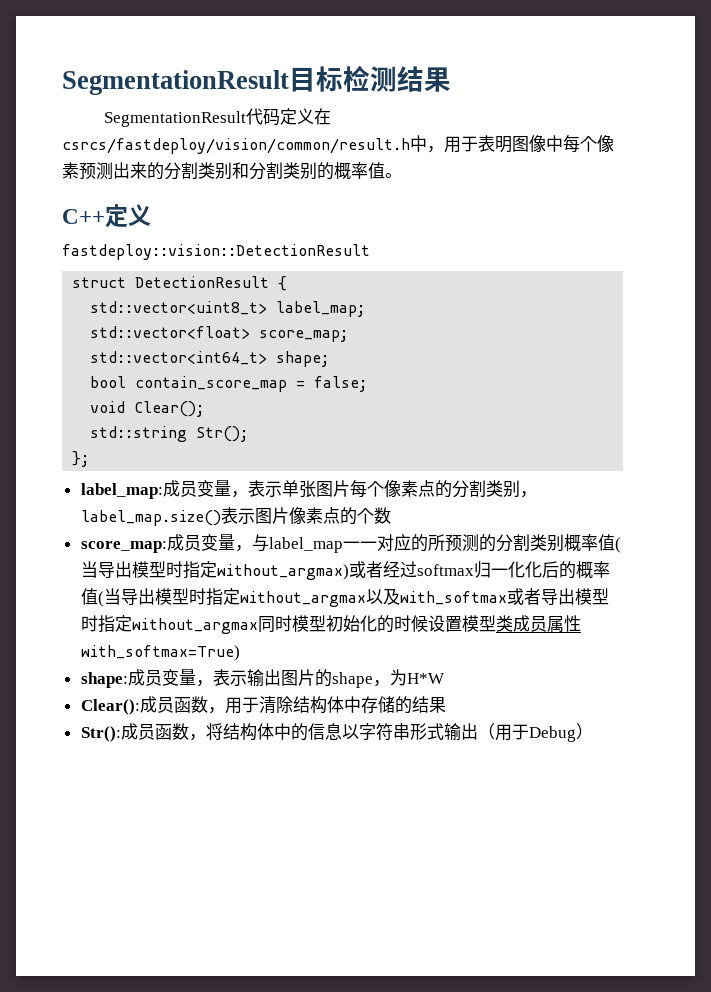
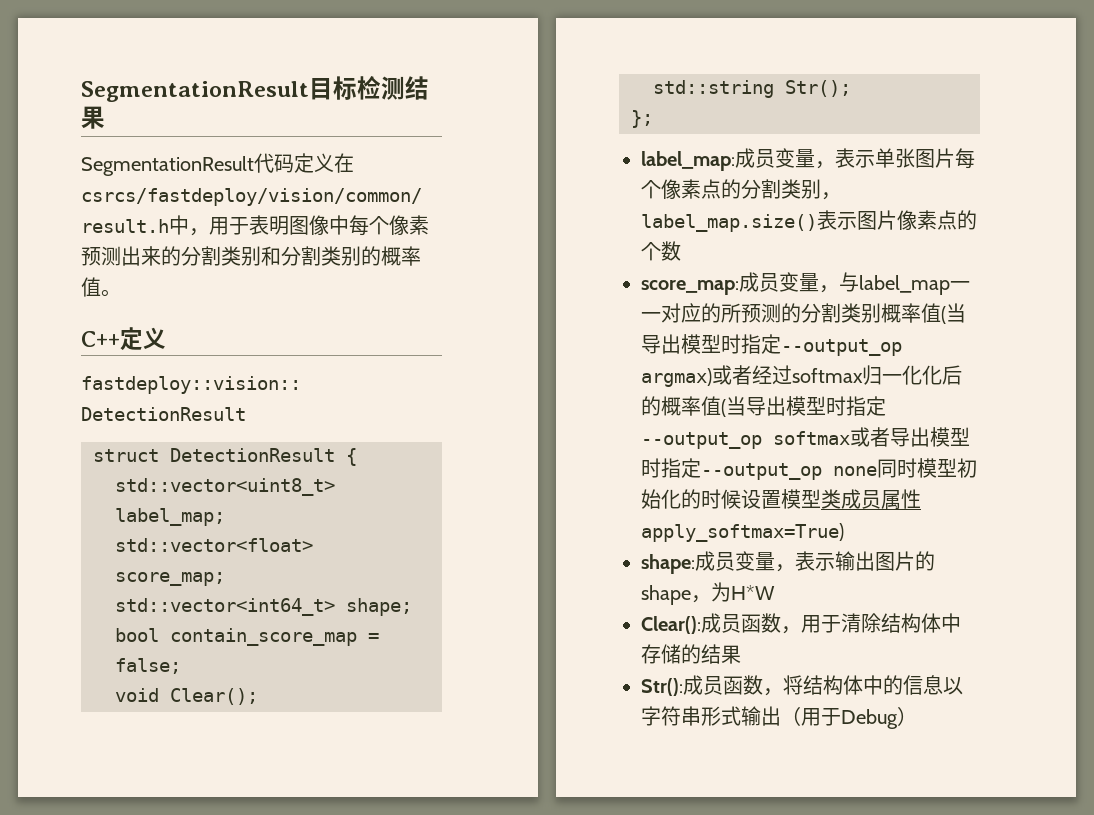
[216,564,349,580] without_argmax) -> [781,339,902,356] [641,368,712,387] --output_op argmax)
[239,588,507,607] without_argmax以及with_softmax -> [641,431,850,449] --output_op softmax
[131,618,258,634] without_argmax -> [701,463,877,480] --output_op none
[80,645,240,661] with_softmax=True) -> [641,523,844,542] apply_softmax=True)

